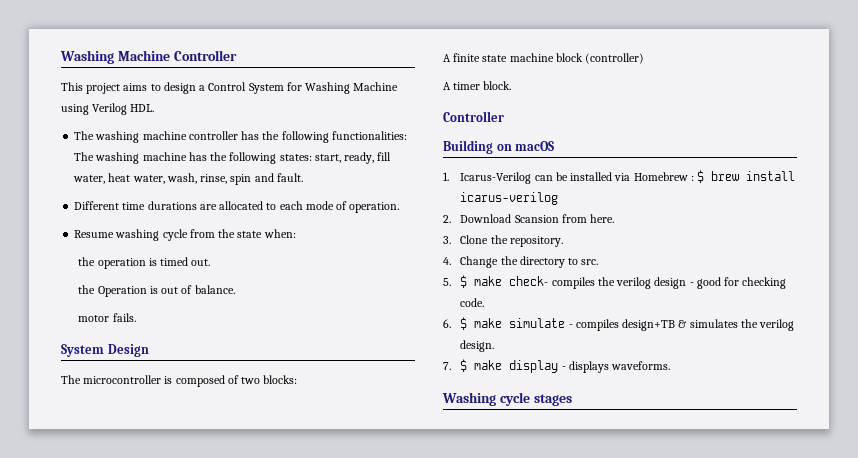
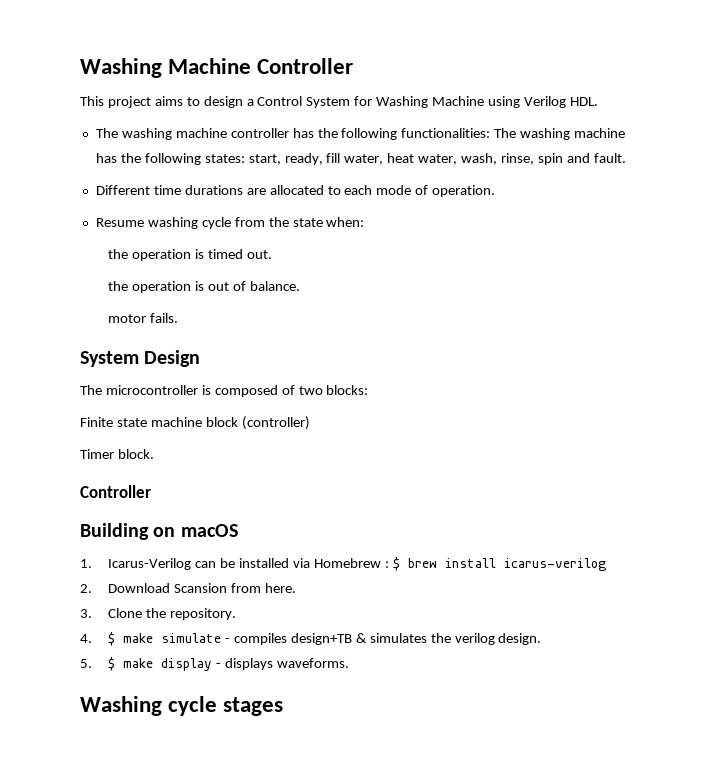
[97,286,147,297] Operation -> [132,281,192,293] operation
[443,53,481,62] A finite -> [80,417,113,427] Finite
[443,82,481,90] A timer -> [80,449,114,459] Timer
[460,256,599,268] [443,275,787,289] [460,298,485,307] [443,319,451,328] Change the directory to src. // 5. $ make check- compiles the verilog design - good for checking code. // 6. -> (92, 638) none
[443,362,451,370] 7. -> [80,659,92,668] 5.

